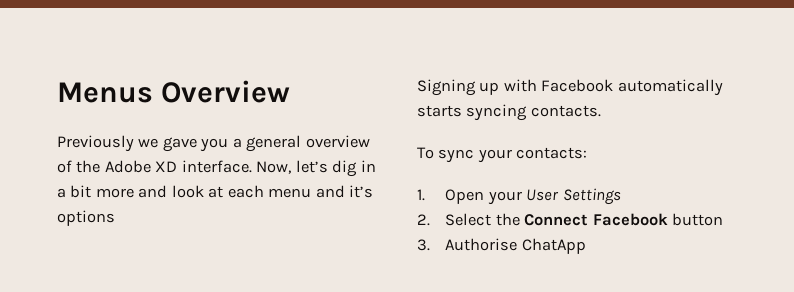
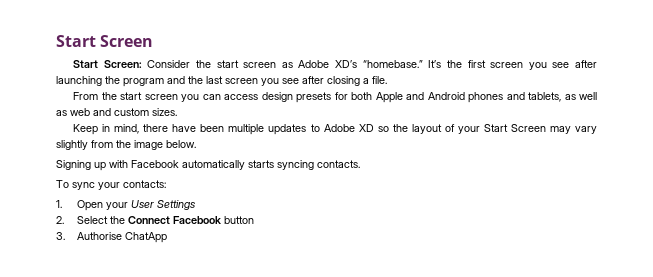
[57,80,291,103] [57,135,370,152] [57,160,376,177] [57,185,374,198] [57,210,115,226] Menus Overview // Previously we gave you a general overview of the Adobe XD interface. Now, let’s dig in a bit more and look at each menu and it’s options -> [56,35,154,47] [73,60,598,70] [56,76,387,87] [73,92,598,103] [56,108,177,116] [73,124,597,135] [56,140,196,150] Start Screen // Start Screen: Consider the start screen as Adobe XD’s “homebase.” It’s the first screen you see after launching the program and the last screen you see after closing a file. // From the start screen you can access design presets for both Apple and Android phones and tablets, as well as web and custom sizes. // Keep in mind, there have been multiple updates to Adobe XD so the layout of your Start Screen may vary slightly from the image below.

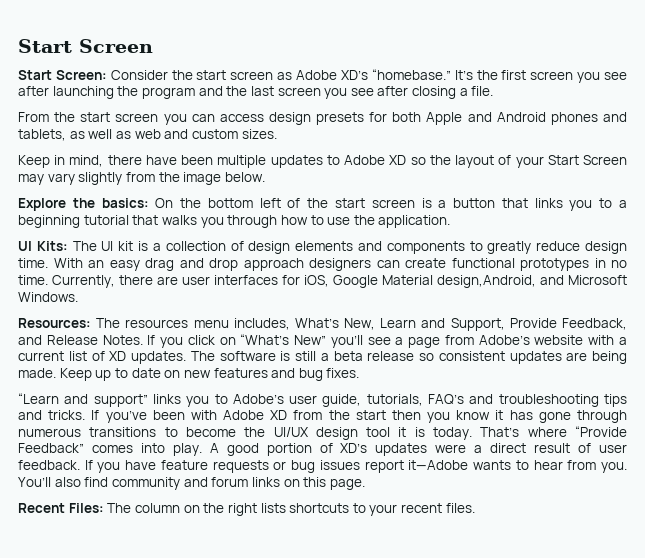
[56,160,360,171] [56,180,166,190] [56,200,196,211] [56,216,255,224] [56,232,168,243] Signing up with Facebook automatically starts syncing contacts. // To sync your contacts: // 1. Open your User Settings // 2. Select the Connect Facebook button // 3. Authorise ChatApp -> [18,198,628,211] [18,215,451,228] [18,241,627,254] [18,258,627,271] [18,275,627,288] [18,292,78,302] [18,318,627,331] [18,334,627,348] [18,351,627,364] [18,368,360,381] [18,393,628,407] [18,410,627,423] [18,426,628,440] [18,443,627,456] [18,460,628,473] [18,477,365,490] [18,503,475,516] Explore the basics: On the bottom left of the start screen is a button that links you to a beginning tutorial that walks you through how to use the application. // UI Kits: The UI kit is a collection of design elements and components to greatly reduce design time. With an easy drag and drop approach designers can create functional prototypes in no time. Currently, there are user interfaces for iOS, Google Material design,Android, and Microsoft Windows. // Resources: The resources menu includes, What’s New, Learn and Support, Provide Feedback, and Release Notes. If you click on “What’s New” you’ll see a page from Adobe’s website with a current list of XD updates. The software is still a beta release so consistent updates are being made. Keep up to date on new features and bug fixes. // “Learn and support” links you to Adobe’s user guide, tutorials, FAQ’s and troubleshooting tips and tricks. If you’ve been with Adobe XD from the start then you know it has gone through numerous transitions to become the UI/UX design tool it is today. That’s where “Provide Feedback” comes into play. A good portion of XD’s updates were a direct result of user feedback. If you have feature requests or bug issues report it—Adobe wants to hear from you. You’ll also find community and forum links on this page. // Recent Files: The column on the right lists shortcuts to your recent files.

